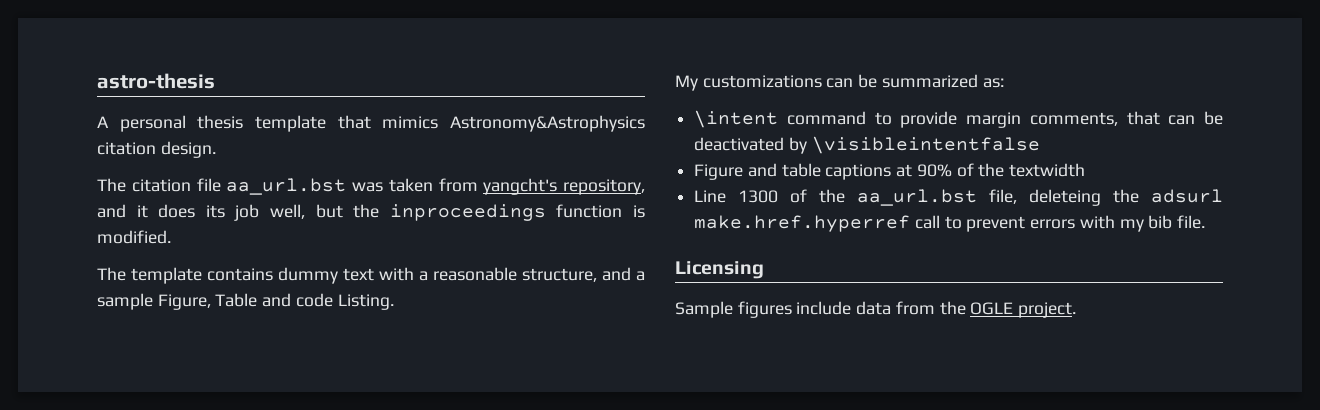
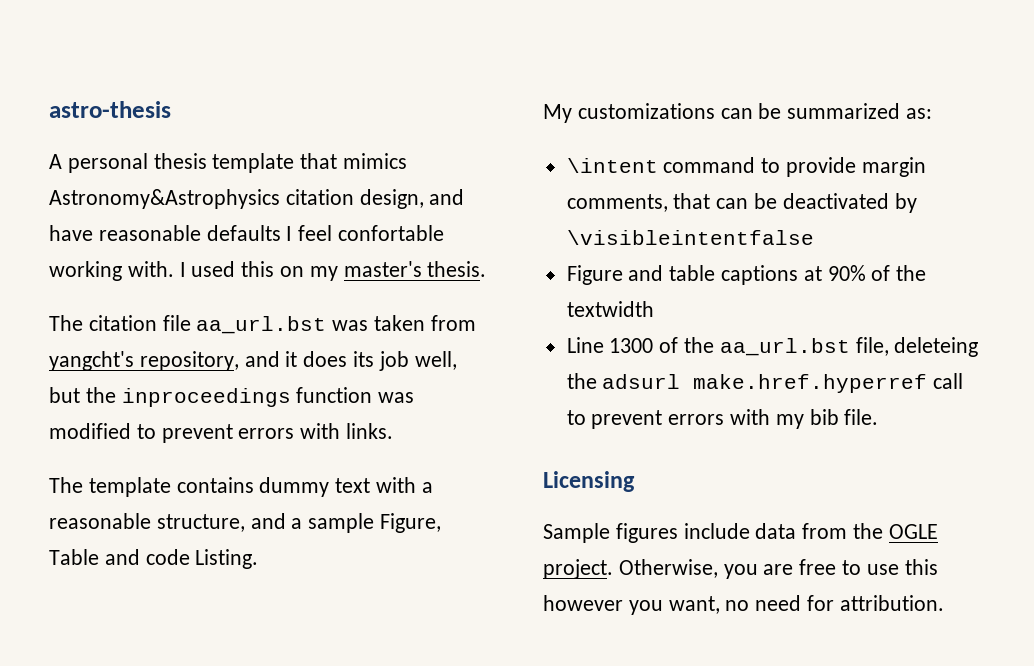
[160,141,216,158] design. -> [359,189,465,209] [49,225,445,241] [49,261,487,281] design, and have reasonable defaults I feel confortable working with. I used this on my master's thesis.
[633,205,646,218] [97,230,171,244] is modified. -> [378,392,415,403] [49,423,394,443] was modified to prevent errors with links.
(1077, 310) none -> [618,559,938,579] [543,595,944,615] Otherwise, you are free to use this however you want, no need for attribution.

